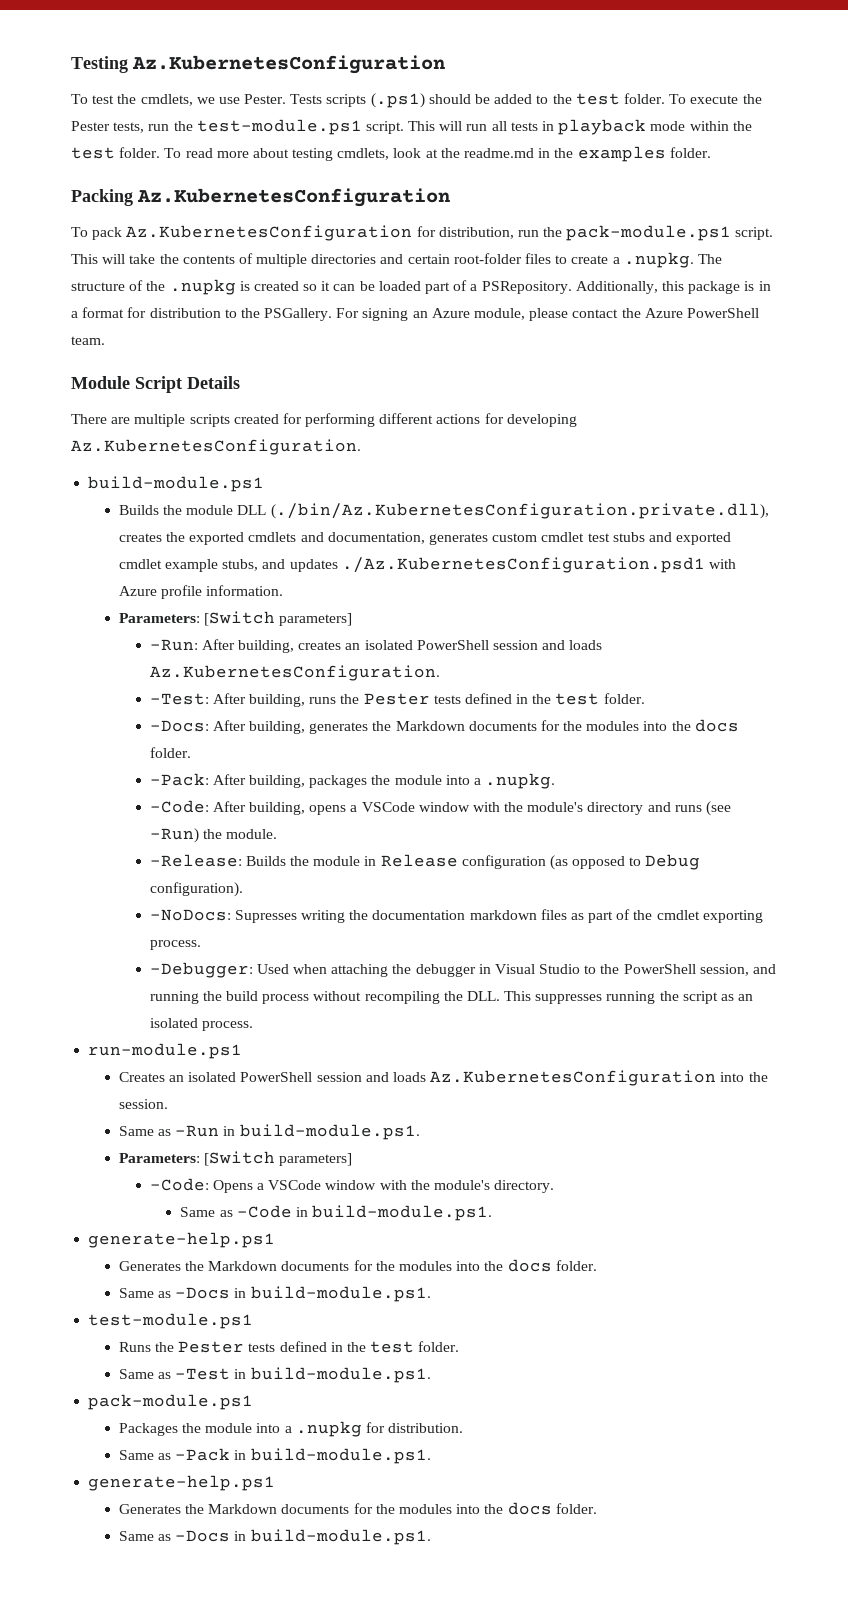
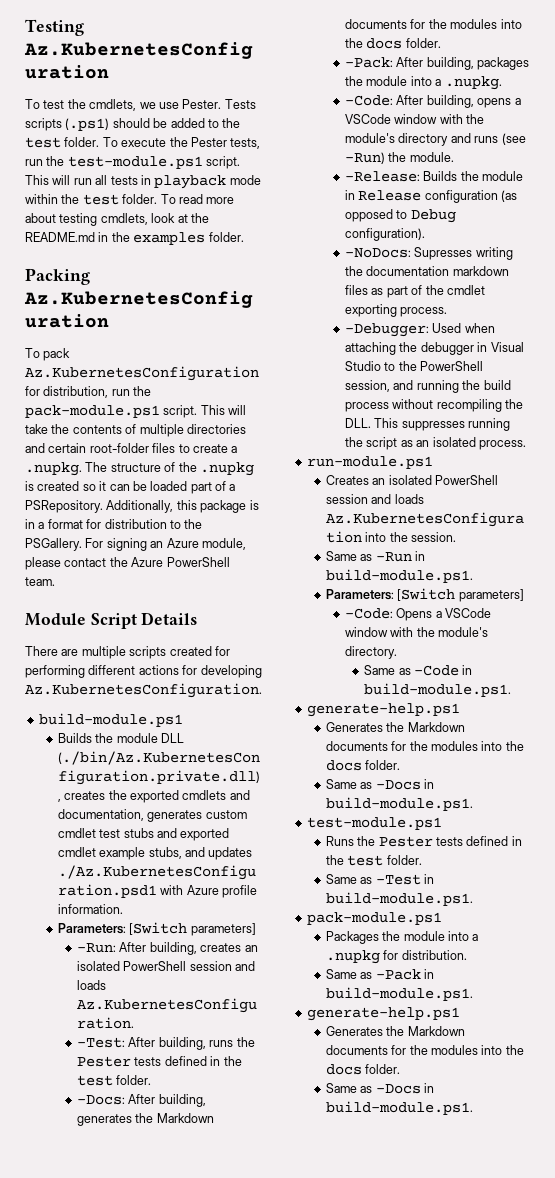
[464,148,535,158] readme.md -> [25,232,95,242] README.md

